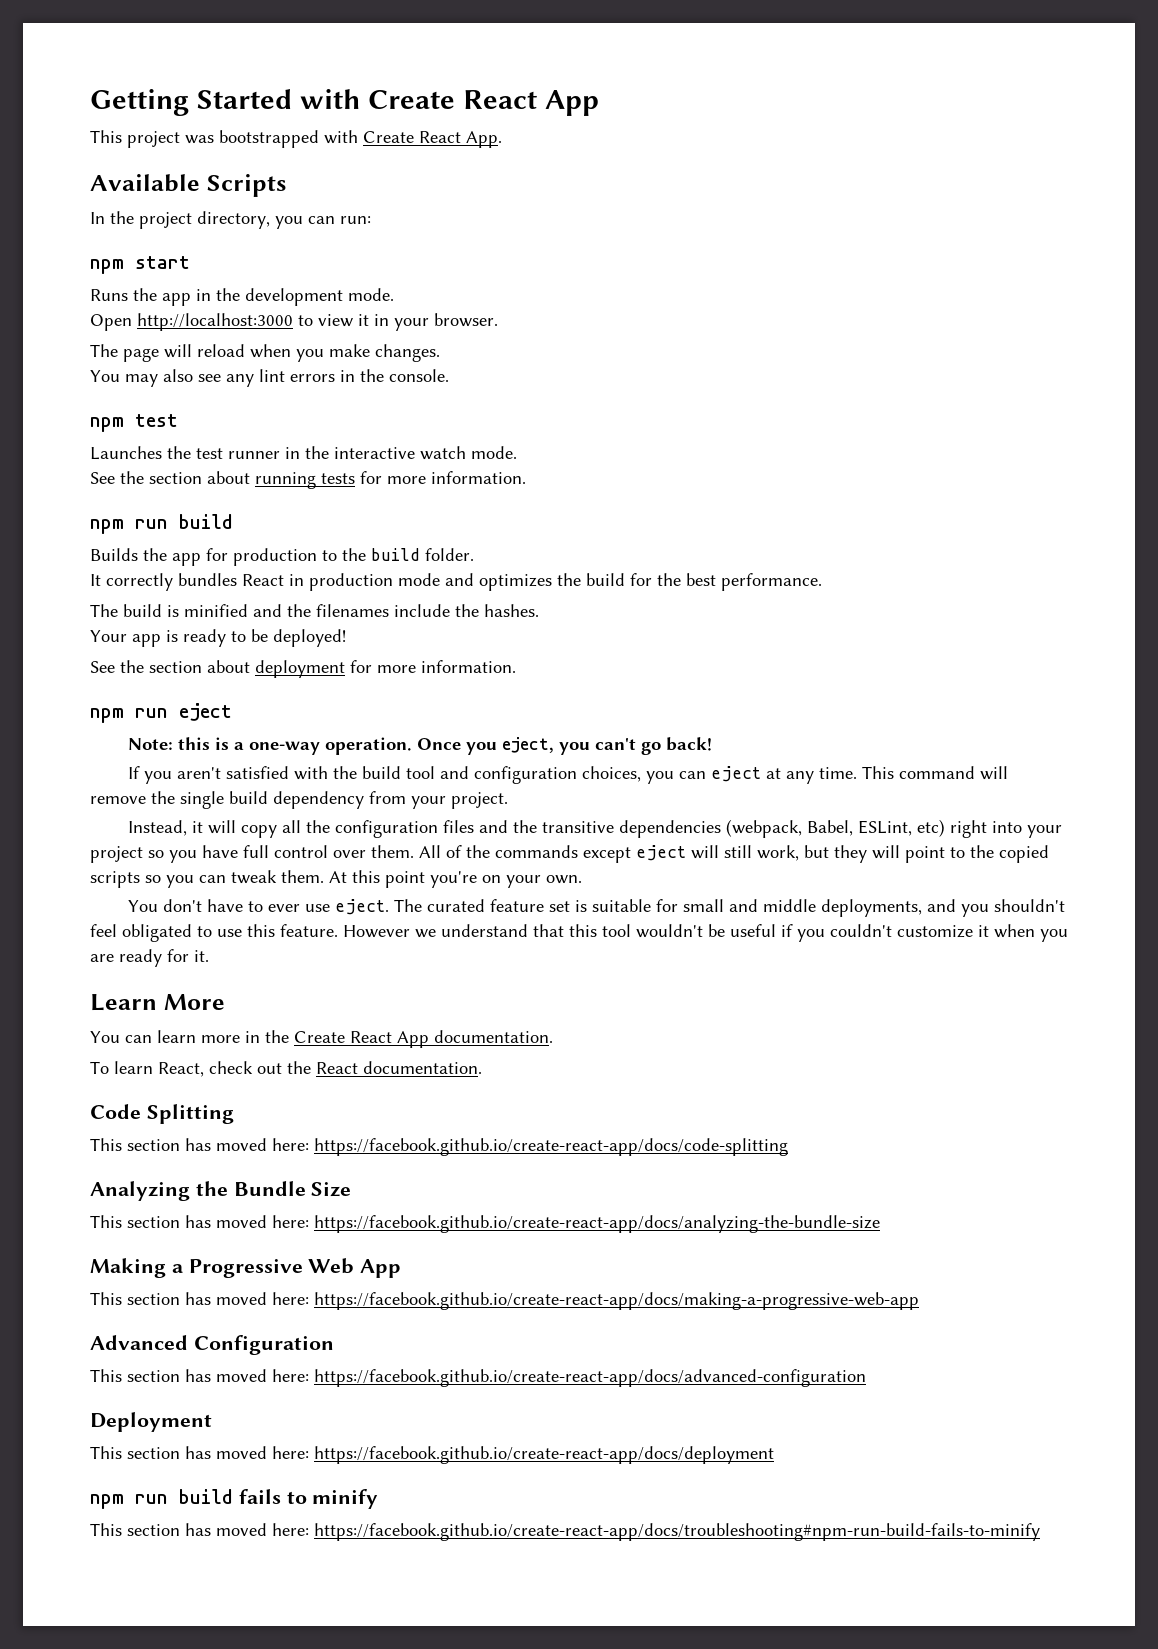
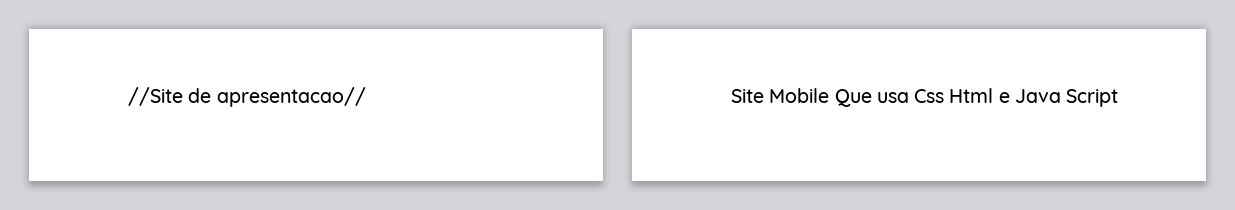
[90,89,600,116] [90,130,502,148] [90,174,286,197] [90,211,371,229] [90,256,190,274] [90,288,394,306] [90,313,498,331] [90,344,440,362] [90,369,449,387] [90,414,178,432] [90,446,517,460] [90,471,526,489] [90,514,233,534] [90,548,474,566] [90,573,822,591] [90,604,539,617] [90,629,346,647] [90,660,516,678] [90,703,232,723] [128,737,713,755] [128,766,1009,784] [90,791,508,809] [128,819,1063,838] [90,845,1049,863] [90,870,582,888] [128,899,1066,917] [90,924,1068,942] [90,949,209,967] [90,994,225,1011] [90,1030,553,1048] [90,1061,482,1077] [90,1104,234,1124] [90,1138,788,1156] [90,1181,352,1201] [90,1215,880,1233] [90,1258,402,1278] [90,1292,919,1310] [90,1335,334,1355] [90,1369,866,1387] [90,1412,212,1432] [90,1446,774,1464] [90,1489,379,1509] [90,1523,1040,1541] Getting Started with Create React App // This project was bootstrapped with Create React App. // Available Scripts // In the project directory, you can run: // npm start // Runs the app in the development mode. // Open http://localhost:3000 to view it in your browser. // The page will reload when you make changes. // You may also see any lint errors in the console. // npm test // Launches the test runner in the interactive watch mode. // See the section about running tests for more information. // npm run build // Builds the app for production to the build folder. // It correctly bundles React in production mode and optimizes the build for the best performance. // The build is minified and the filenames include the hashes. // Your app is ready to be deployed! // See the section about deployment for more information. // npm run eject // Note: this is a one-way operation. Once you eject, you can't go back! // If you aren't satisfied with the build tool and configuration choices, you can eject at any time. This command will remove the single build dependency from your project. // Instead, it will copy all the configuration files and the transitive dependencies (webpack, Babel, ESLint, etc) right into your project so you have full control over them. All of the commands except eject will still work, but they will point to the copied scripts so you can tweak them. At this point you're on your own. // You don't have to ever use eject. The curated feature set is suitable for small and middle deployments, and you shouldn't feel obligated to use this feature. However we understand that this tool wouldn't be useful if you couldn't customize it when you are ready for it. // Learn More // You can learn more in the Create React App documentation. // To learn React, check out the React documentation. // Code Splitting // This section has moved here: https://facebook.github.io/create-react-app/docs/code-splitting // Analyzing the Bundle Size // This section has moved here: https://facebook.github.io/create-react-app/docs/analyzing-the-bundle-size // Making a Progressive Web App // This section has moved here: https://facebook.github.io/create-react-app/docs/making-a-progressive-web-app // Advanced Configuration // This section has moved here: https://facebook.github.io/create-react-app/docs/advanced-configuration // Deployment // This section has moved here: https://facebook.github.io/create-react-app/docs/deployment // npm run build fails to minify // This section has moved here: https://facebook.github.io/create-react-app/docs/troubleshooting#npm-run-build-fails-to-minify -> [128,87,366,107] [731,88,1119,107] //Site de apresentacao// // Site Mobile Que usa Css Html e Java Script

